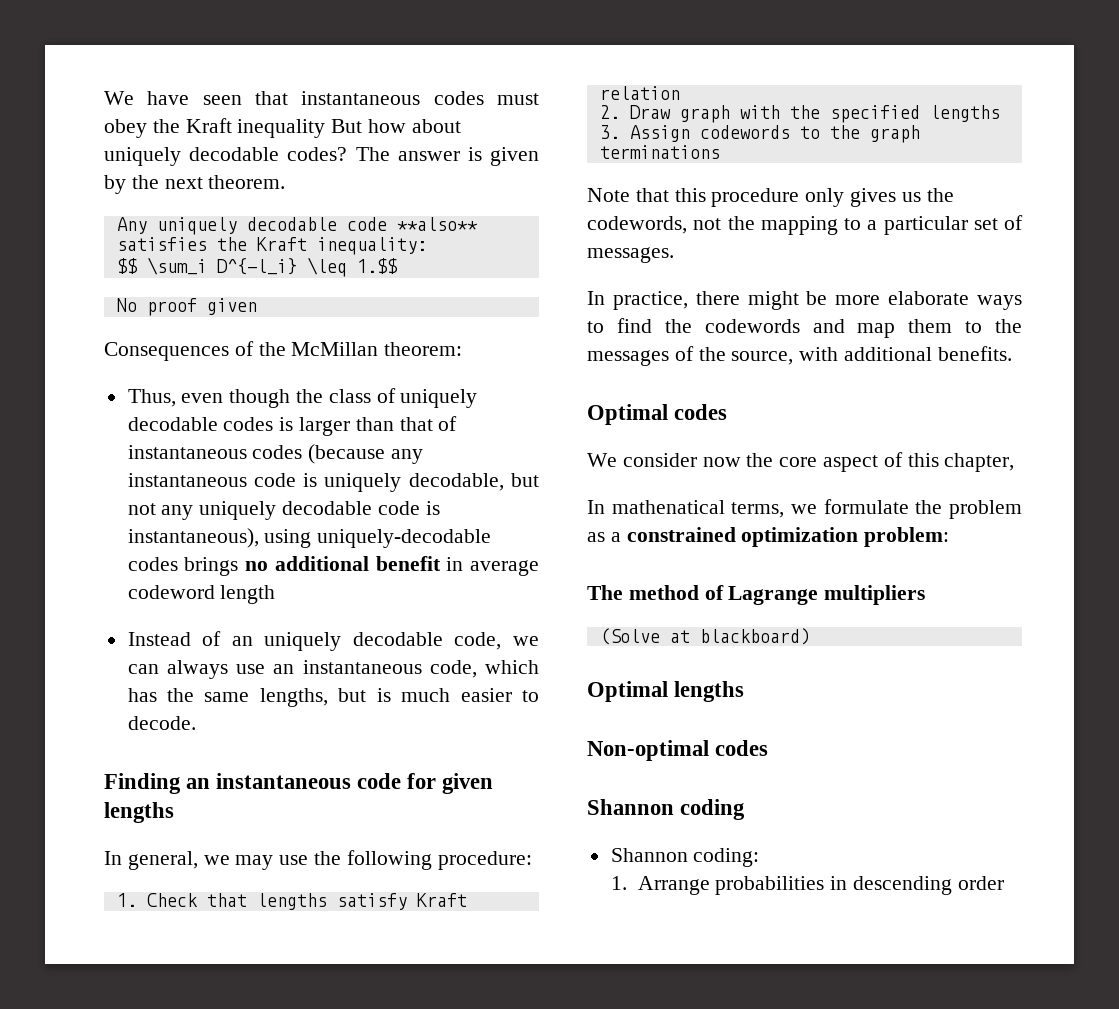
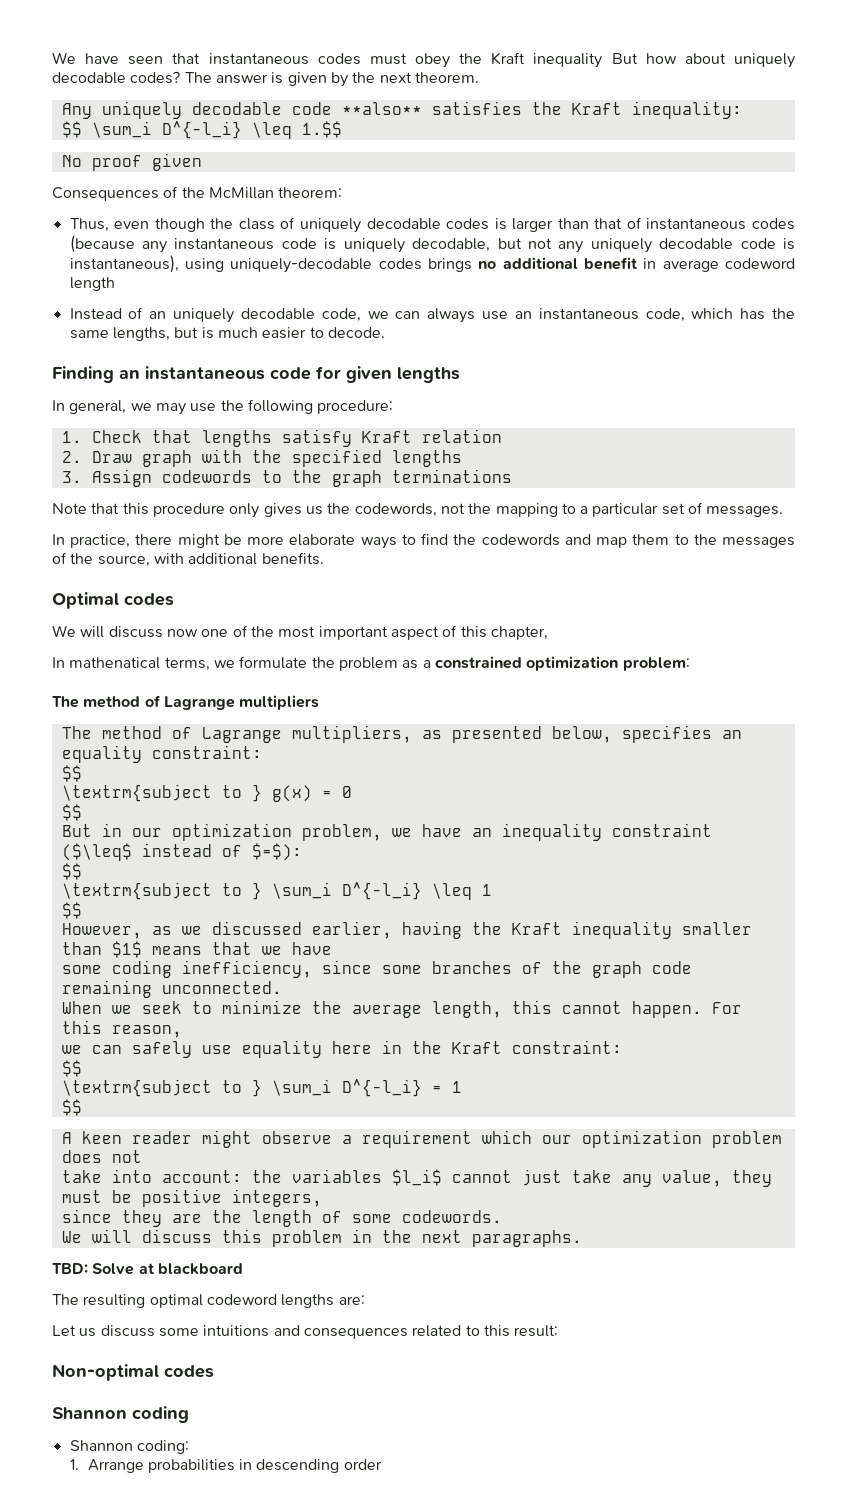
[622,453,818,467] consider now the core -> [80,625,388,640] will discuss now one of the most important
[599,628,810,645] [587,681,745,702] (Solve at blackboard) // Optimal lengths -> [61,725,742,743] [61,745,262,763] [61,765,82,782] [61,784,352,802] [61,804,82,821] [61,823,712,841] [61,843,302,861] [61,863,82,880] [61,882,492,900] [61,902,82,919] [61,921,752,939] [61,941,332,958] [61,960,692,978] [61,980,282,998] [61,1000,742,1018] [61,1020,182,1038] [61,1040,622,1058] [61,1060,82,1077] [61,1079,462,1097] [61,1099,82,1116] [61,1130,782,1148] [61,1150,142,1163] [61,1169,772,1187] [61,1189,322,1207] [61,1209,502,1227] [61,1229,582,1247] [52,1263,243,1275] [52,1294,365,1308] [52,1325,559,1339] The method of Lagrange multipliers, as presented below, specifies an equality constraint: // $$ // \textrm{subject to } g(x) = 0 // $$ // But in our optimization problem, we have an inequality constraint ($\leq$ instead of $=$): // $$ // \textrm{subject to } \sum_i D^{-l_i} \leq 1 // $$ // However, as we discussed earlier, having the Kraft inequality smaller than $1$ means that we have // some coding inefficiency, since some branches of the graph code remaining unconnected. // When we seek to minimize the average length, this cannot happen. For this reason, // we can safely use equality here in the Kraft constraint: // $$ // \textrm{subject to } \sum_i D^{-l_i} = 1 // $$ // A keen reader might observe a requirement which our optimization problem does not // take into account: the variables $l_i$ cannot just take any value, they must be positive integers, // since they are the length of some codewords. // We will discuss this problem in the next paragraphs. // TBD: Solve at blackboard // The resulting optimal codeword lengths are: // Let us discuss some intuitions and consequences related to this result:

